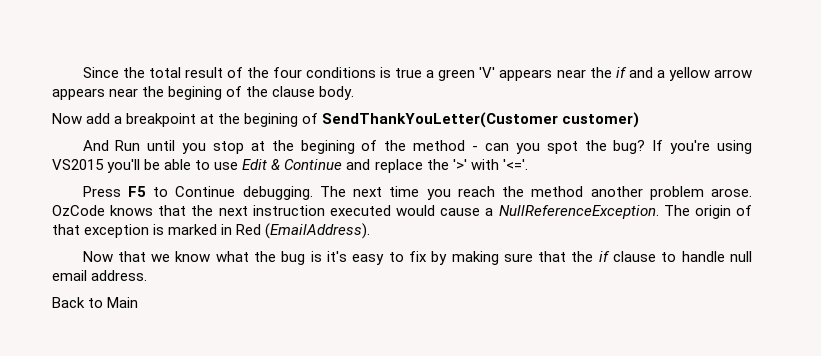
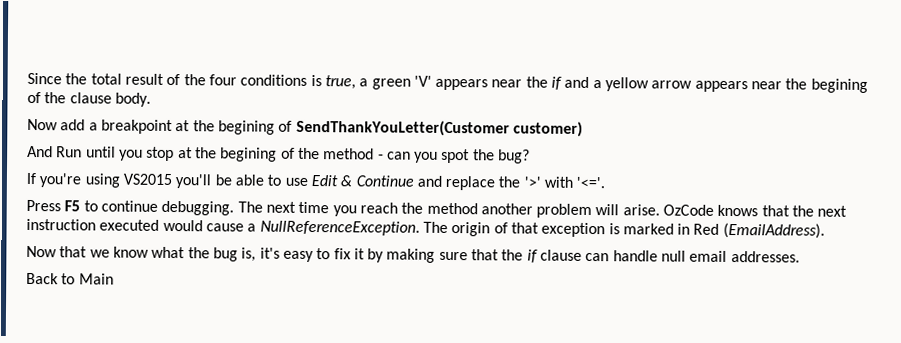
[395,68,423,78] true -> [324,75,356,90] true,
(646, 147) none -> (531, 156) //
[175,186,236,197] Continue -> [100,200,158,212] continue
[711,188,753,197] arose. -> [595,204,660,216] will arise.
[310,251,322,262] is -> [241,247,257,262] is,
(427, 256) none -> [353,248,365,260] it
[661,252,677,262] to -> [585,252,610,262] can
[91,270,148,281] address. -> [730,251,800,263] addresses.

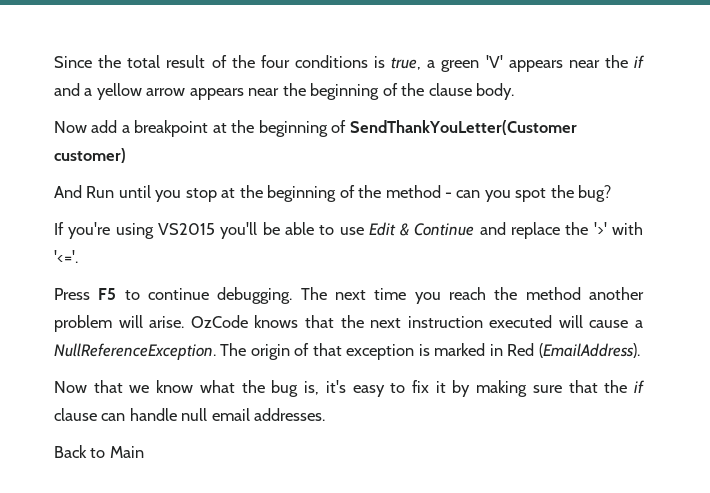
[810,78,868,93] begining -> [310,83,380,100] beginning
[217,120,275,135] begining -> [258,120,328,137] beginning
[220,147,278,162] begining -> [267,185,337,202] beginning
[162,219,203,232] would -> [558,315,583,328] will

